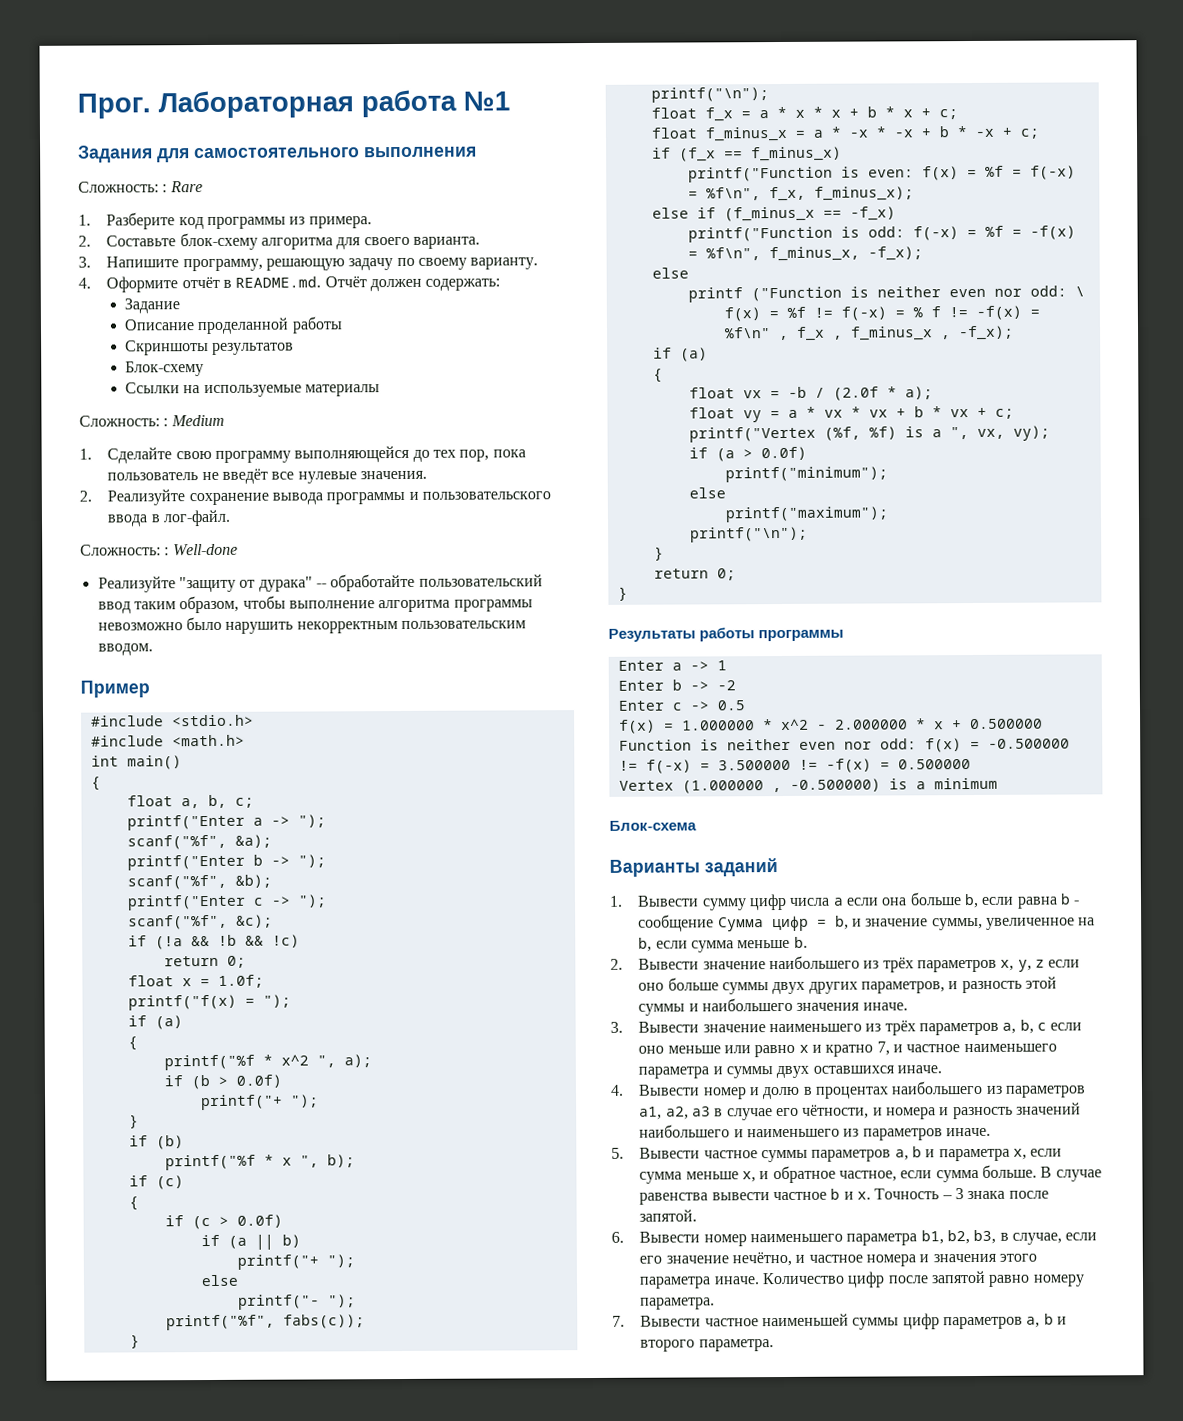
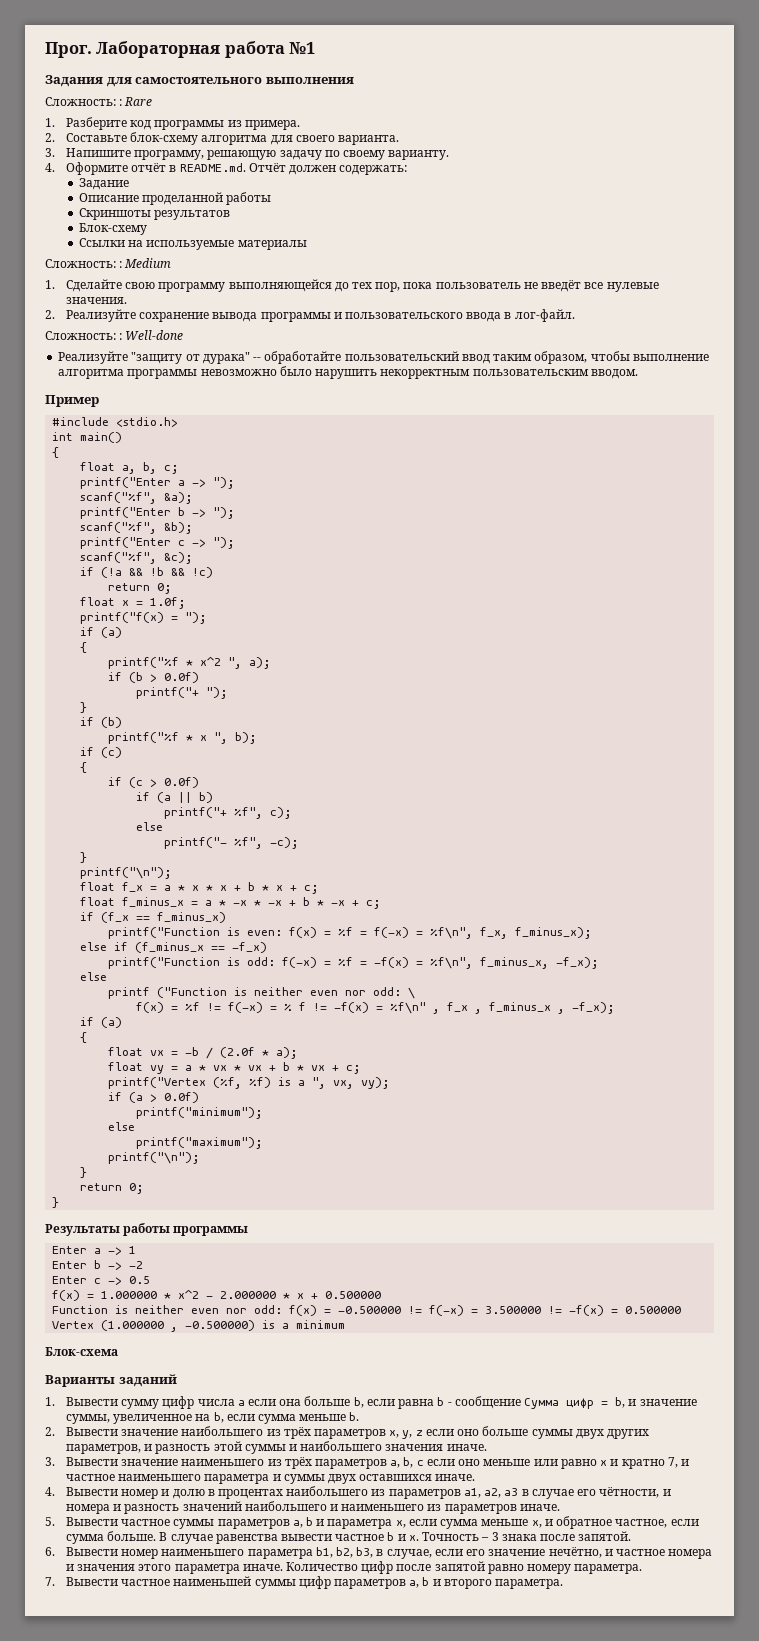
[90,734,245,747] // #include <math.h> -> (179, 422) none
[326,1254,355,1268] "); -> [234,807,293,819] %f", c);
[327,1294,356,1308] [165,1314,365,1331] "); // printf("%f", fabs(c)); -> [234,837,300,849] %f", -c);

